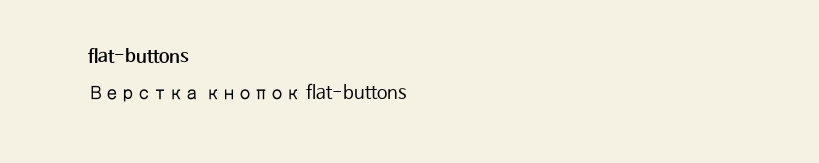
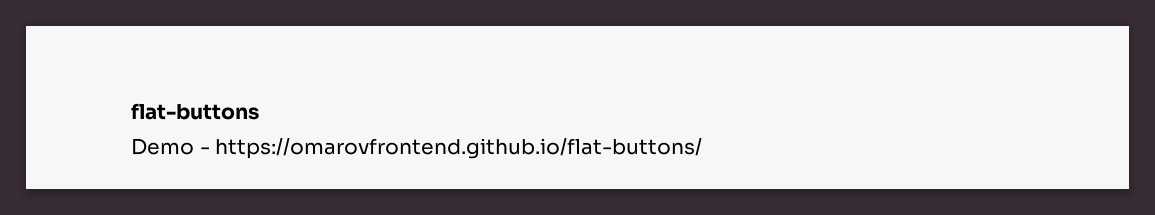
[88,83,407,102] Верстка кнопок flat-buttons -> [131,138,703,159] Demo - https://omarovfrontend.github.io/flat-buttons/

